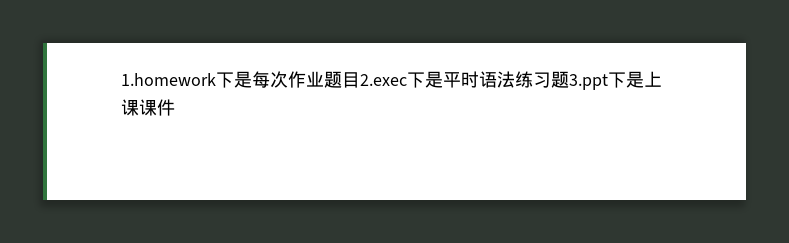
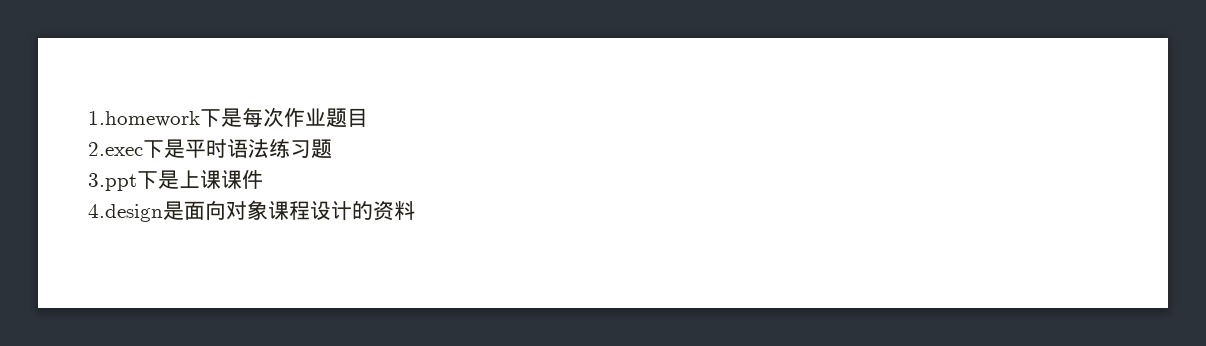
(360, 80) none -> (368, 117) //
(569, 79) none -> (332, 149) //
(175, 107) none -> [88,200,415,222] // 4.design是面向对象课程设计的资料

